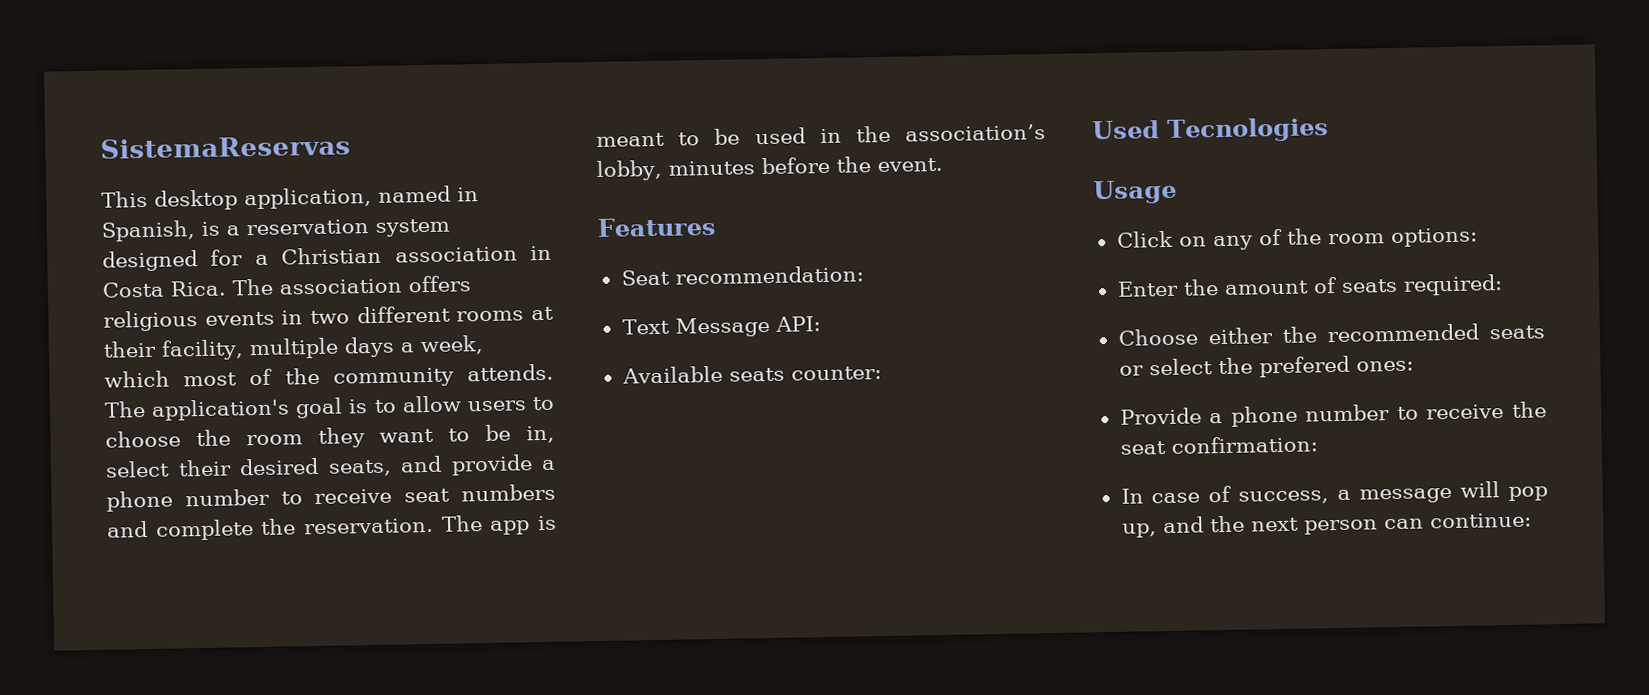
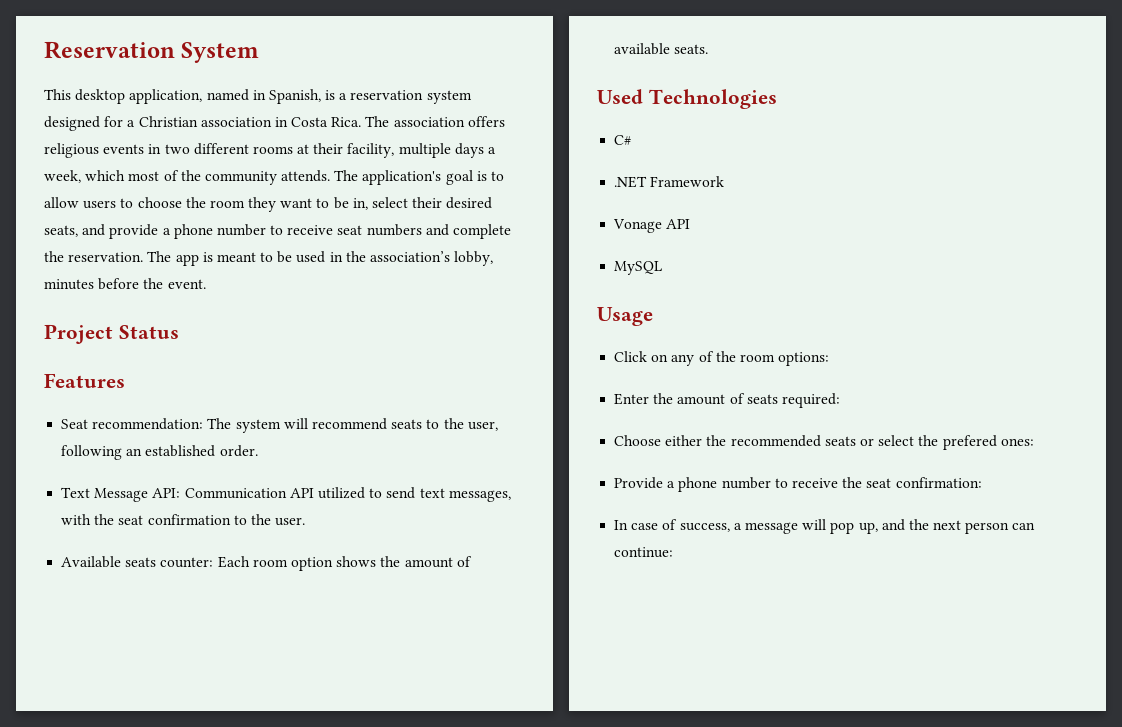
[100,135,351,159] SistemaReservas -> [44,41,260,63] Reservation System
(943, 165) none -> [44,324,179,344] // Project Status
[621,316,821,338] [621,365,882,384] [1092,117,1329,143] // Text Message API: // Available seats counter: // Used Tecnologies -> [207,418,498,433] [61,445,258,460] [61,487,511,502] [61,514,306,526] [61,556,472,571] [614,43,709,55] [597,89,777,109] [614,135,632,145] [614,176,725,188] [613,219,691,233] [614,261,663,275] The system will recommend seats to the user, following an established order. // Text Message API: Communication API utilized to send text messages, with the seat confirmation to the user. // Available seats counter: Each room option shows the amount of available seats. // Used Technologies // C# // .NET Framework // Vonage API // MySQL

